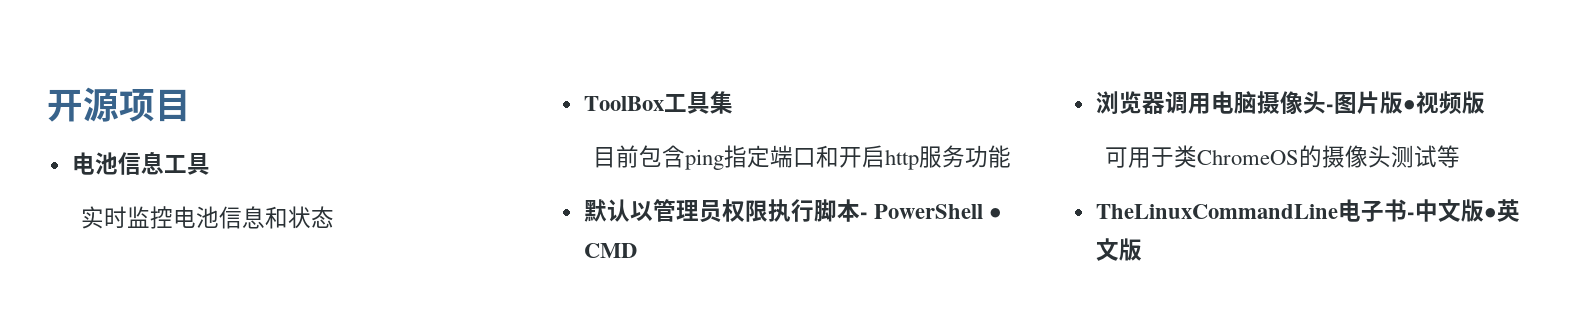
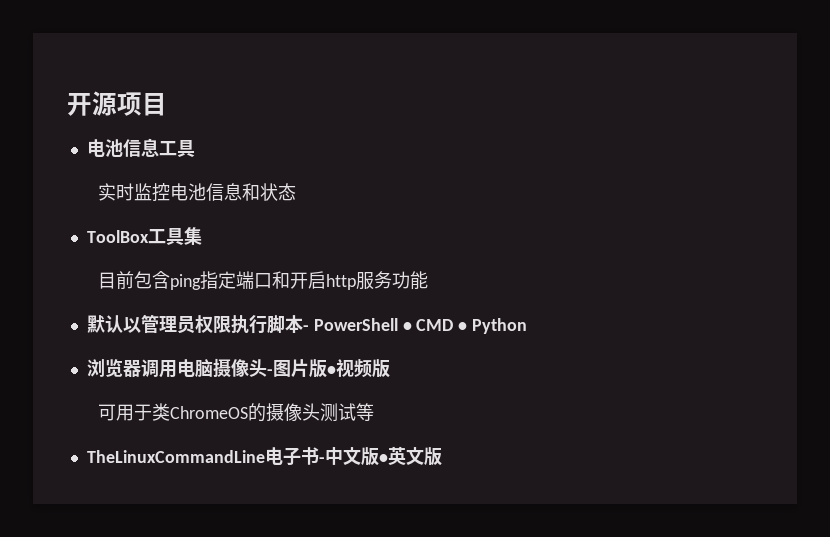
(637, 250) none -> [458,318,528,334] • Python

